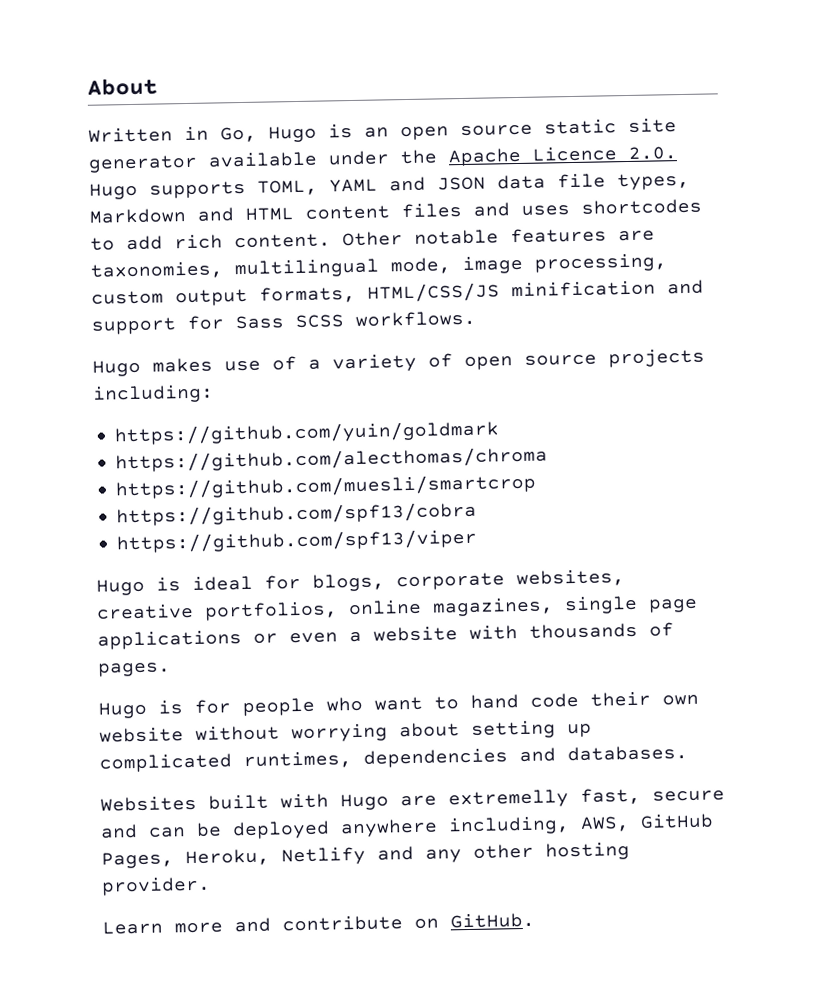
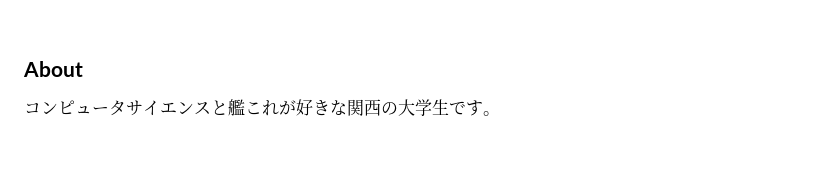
[88,118,677,143] [88,146,677,173] [89,172,690,200] [89,198,702,224] [90,227,655,251] [90,253,667,280] [91,279,704,307] [91,310,476,335] [92,348,705,377] [92,384,214,404] [114,420,500,446] [115,446,549,473] [115,473,537,500] [116,501,478,527] [116,528,478,554] [96,569,625,596] [96,595,698,621] [97,622,674,650] [98,662,171,677] [98,691,699,719] [99,720,592,743] [99,745,688,773] [100,787,725,812] [100,813,714,840] [101,842,630,869] [101,876,211,896] [102,912,535,935] Written in Go, Hugo is an open source static site generator available under the Apache Licence 2.0. Hugo supports TOML, YAML and JSON data file types, Markdown and HTML content files and uses shortcodes to add rich content. Other notable features are taxonomies, multilingual mode, image processing, custom output formats, HTML/CSS/JS minification and support for Sass SCSS workflows. // Hugo makes use of a variety of open source projects including: // https://github.com/yuin/goldmark // https://github.com/alecthomas/chroma // https://github.com/muesli/smartcrop // https://github.com/spf13/cobra // https://github.com/spf13/viper // Hugo is ideal for blogs, corporate websites, creative portfolios, online magazines, single page applications or even a website with thousands of pages. // Hugo is for people who want to hand code their own website without worrying about setting up complicated runtimes, dependencies and databases. // Websites built with Hugo are extremelly fast, secure and can be deployed anywhere including, AWS, GitHub Pages, Heroku, Netlify and any other hosting provider. // Learn more and contribute on GitHub. -> [24,99,500,116] コンピュータサイエンスと艦これが好きな関西の大学生です。

